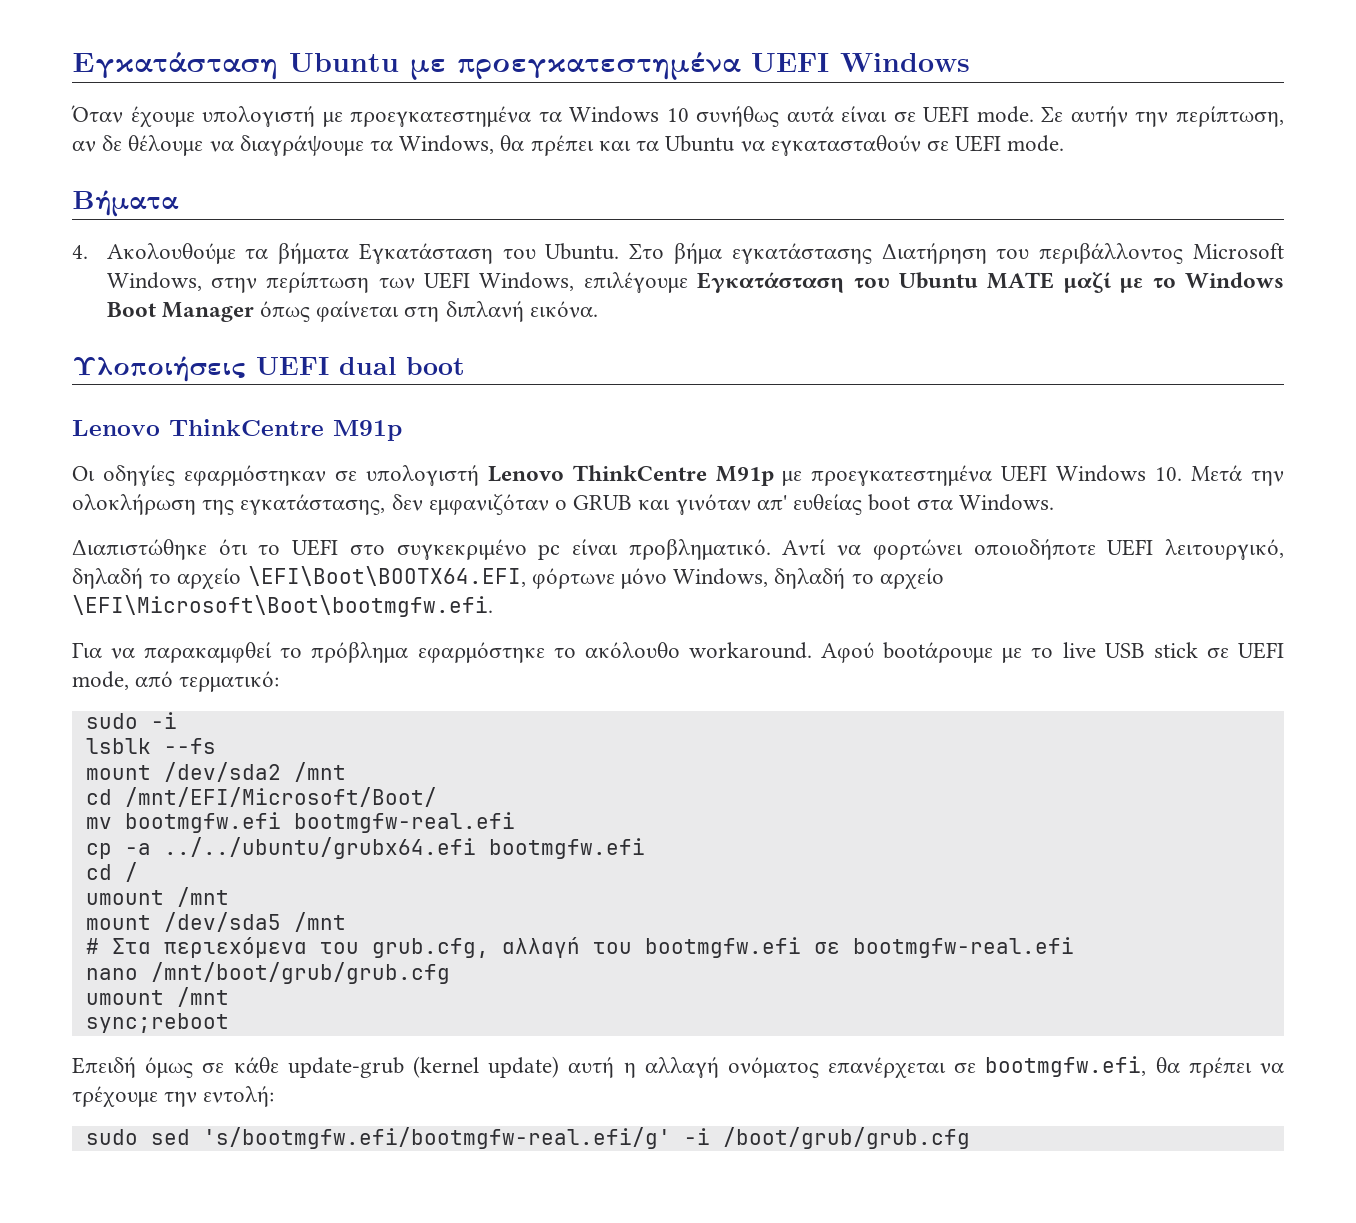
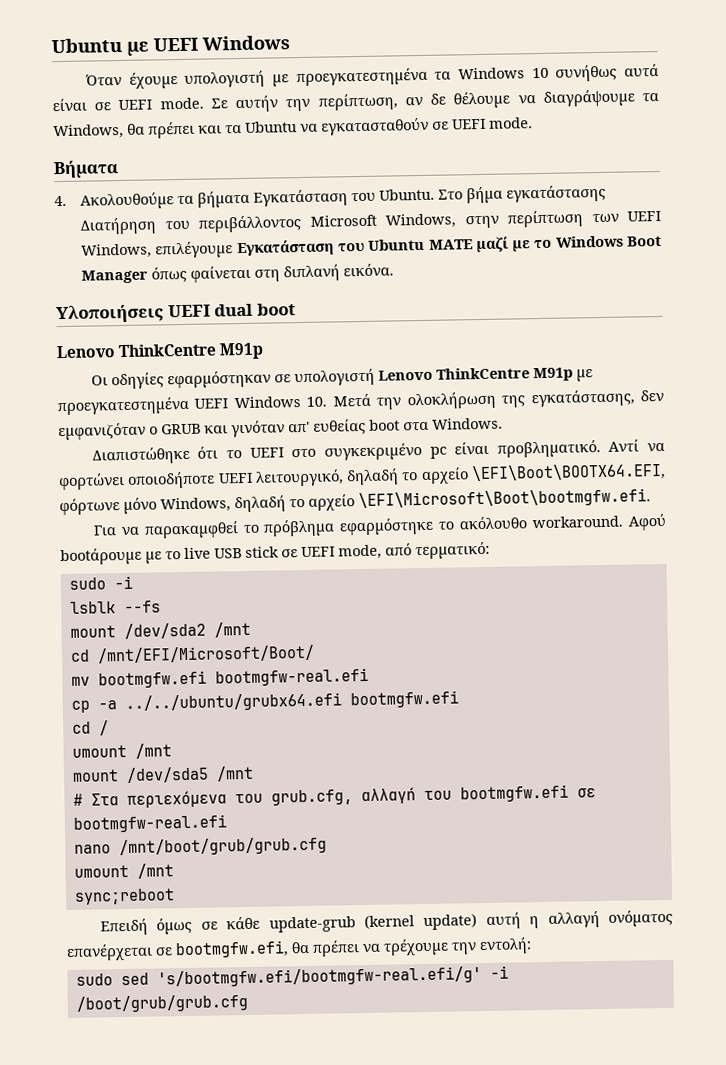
[72,52,278,80] Εγκατάσταση -> (51, 45) none
[457,52,741,80] προεγκατεστημένα -> (149, 48) none

